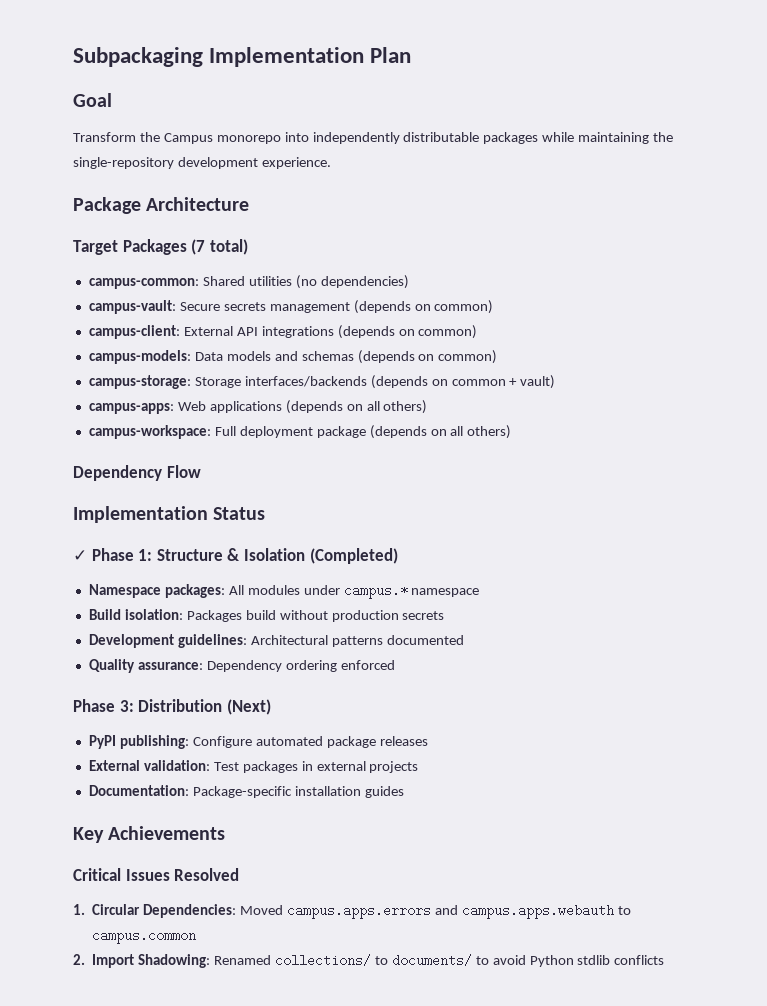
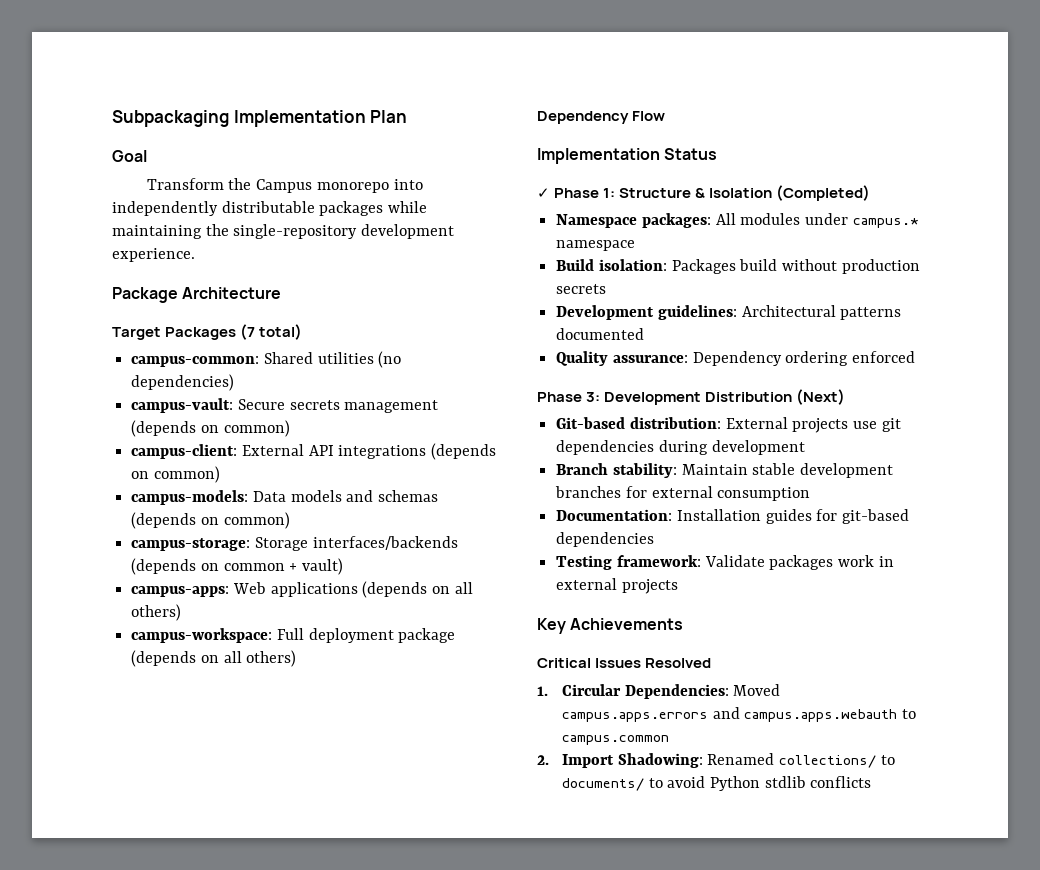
(134, 706) none -> [604,392,702,405] Development
[88,735,428,749] [88,760,298,773] PyPI publishing: Configure automated package releases // External validation: Test packages -> [556,417,901,433] [556,440,805,455] [556,463,894,478] [555,486,811,501] [556,509,910,524] [556,532,655,547] [556,555,875,570] Git-based distribution: External projects use git dependencies during development // Branch stability: Maintain stable development branches for external consumption // Documentation: Installation guides for git-based dependencies // Testing framework: Validate packages work
[88,785,404,798] // Documentation: Package-specific installation guides -> (678, 586) none

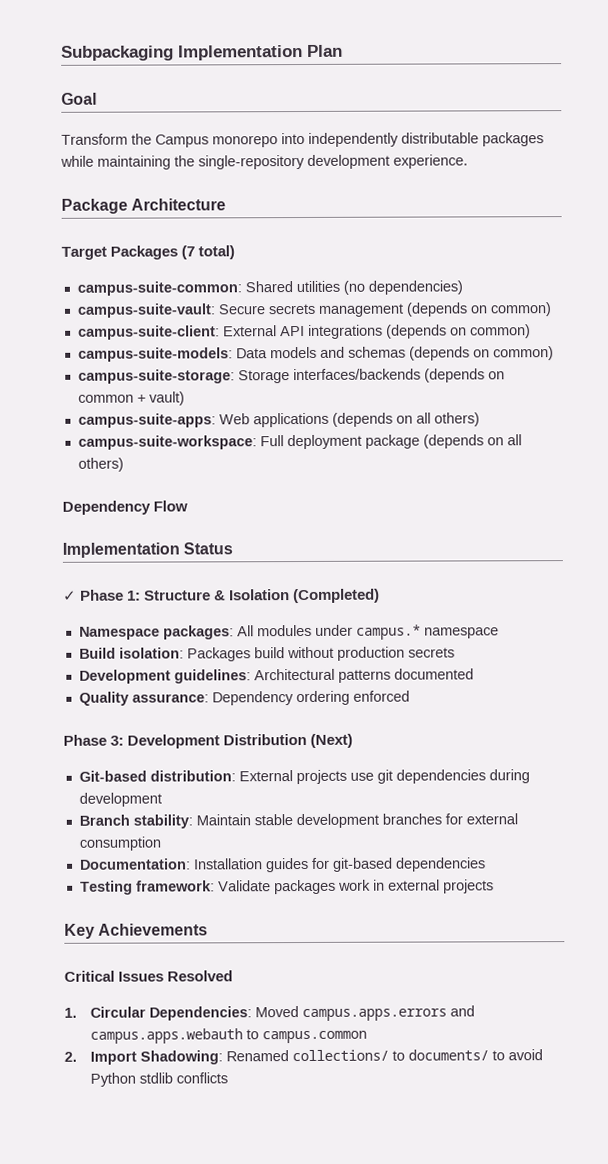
[131,356,260,367] campus-common: -> [76,281,242,296] campus-suite-common:
[131,398,234,413] campus-vault: -> [76,303,216,318] campus-suite-vault:
[131,444,238,459] campus-client: -> [77,325,220,340] campus-suite-client:
[131,490,249,505] campus-models: -> [77,347,233,362] campus-suite-models:
[131,538,251,551] campus-storage: -> [77,369,235,384] campus-suite-storage:
[131,586,230,597] campus-apps: -> [77,413,216,428] campus-suite-apps:
[131,628,273,643] campus-workspace: -> [77,435,257,450] campus-suite-workspace:

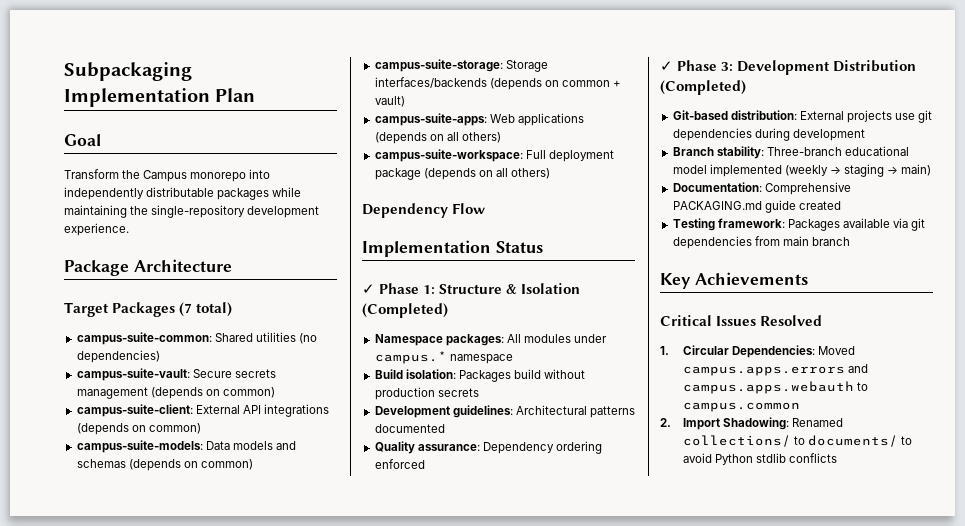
(410, 696) none -> [660,61,673,71] ✓
[310,733,354,748] (Next) -> [660,80,746,95] (Completed)
[195,813,518,829] [78,836,161,851] [79,857,486,873] [79,879,494,895] Maintain stable development branches for external consumption // Documentation: Installation guides for git-based dependencies // Testing framework: Validate packages work in external projects -> [766,146,909,156] [672,164,932,177] [672,182,851,195] [672,200,841,213] [672,218,926,231] [672,236,850,249] Three-branch educational model implemented (weekly → staging → main) // Documentation: Comprehensive PACKAGING.md guide created // Testing framework: Packages available via git dependencies from main branch

